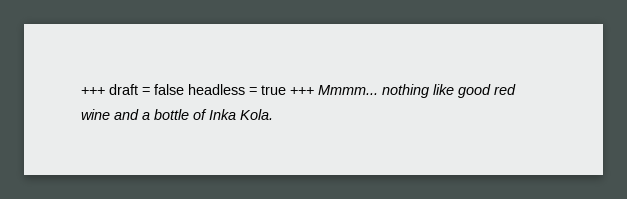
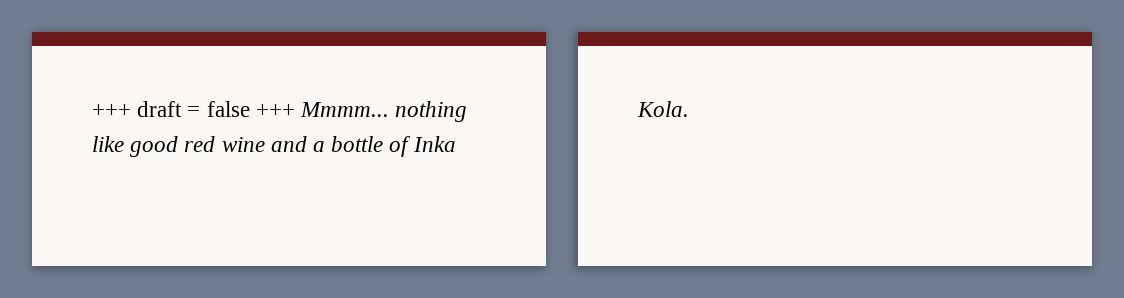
[188,84,286,95] headless = true -> (250, 109) none

